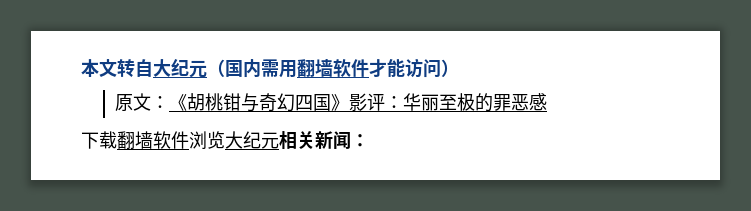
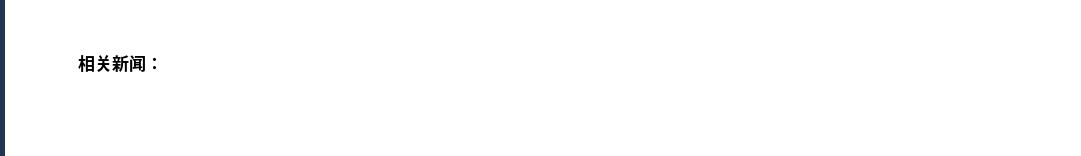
[81,58,459,78] [115,93,548,112] [81,131,279,149] 本文转自大纪元（国内需用翻墙软件才能访问） // 原文：《胡桃钳与奇幻四国》影评：华丽至极的罪恶感 // 下载翻墙软件浏览大纪元 -> (78, 63) none

